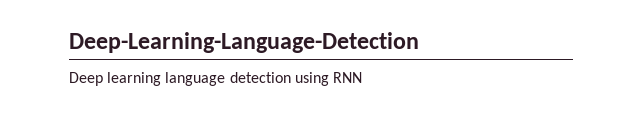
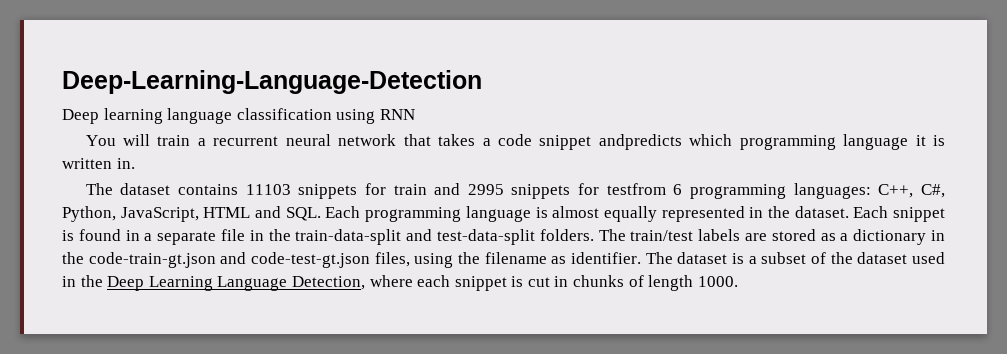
[229,72,291,83] detection -> [236,108,332,120] classification
(362, 77) none -> [85,134,945,150] [62,158,135,169] [85,183,946,199] [62,206,945,222] [62,229,945,245] [62,252,945,268] [62,275,738,291] // You will train a recurrent neural network that takes a code snippet andpredicts which programming language it is written in. // The dataset contains 11103 snippets for train and 2995 snippets for testfrom 6 programming languages: C++, C#, Python, JavaScript, HTML and SQL. Each programming language is almost equally represented in the dataset. Each snippet is found in a separate file in the train-data-split and test-data-split folders. The train/test labels are stored as a dictionary in the code-train-gt.json and code-test-gt.json files, using the filename as identifier. The dataset is a subset of the dataset used in the Deep Learning Language Detection, where each snippet is cut in chunks of length 1000.

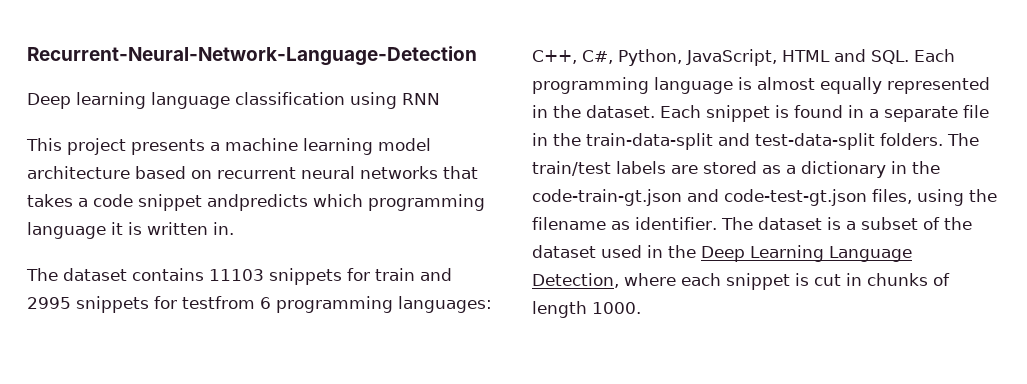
[62,70,482,94] Deep-Learning-Language-Detection -> [27,46,477,66] Recurrent-Neural-Network-Language-Detection
[85,134,206,146] You will train a -> [26,138,431,155] [27,166,212,179] This project presents a machine learning model architecture based on
[338,134,397,146] network -> [360,166,438,179] networks

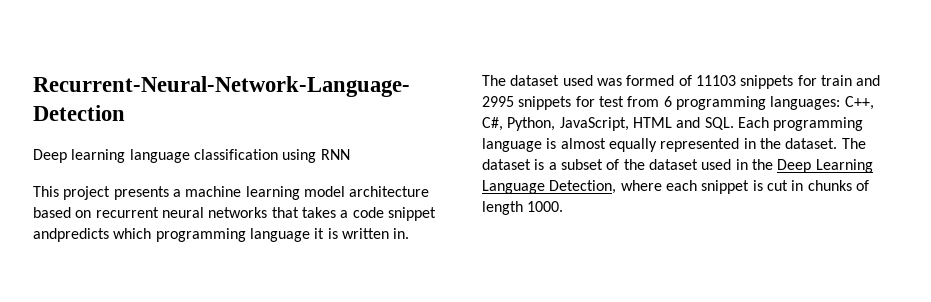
[132,268,204,281] contains -> [562,75,692,86] used was formed of
[182,296,255,309] testfrom -> [598,96,660,107] test from
[660,105,989,122] [532,133,979,150] [532,161,940,178] [532,189,997,206] [532,217,717,230] Each snippet is found in a separate file in the train-data-split and test-data-split folders. The train/test labels are stored as a dictionary in the code-train-gt.json and code-test-gt.json files, using the filename as identifier. -> (838, 143) none

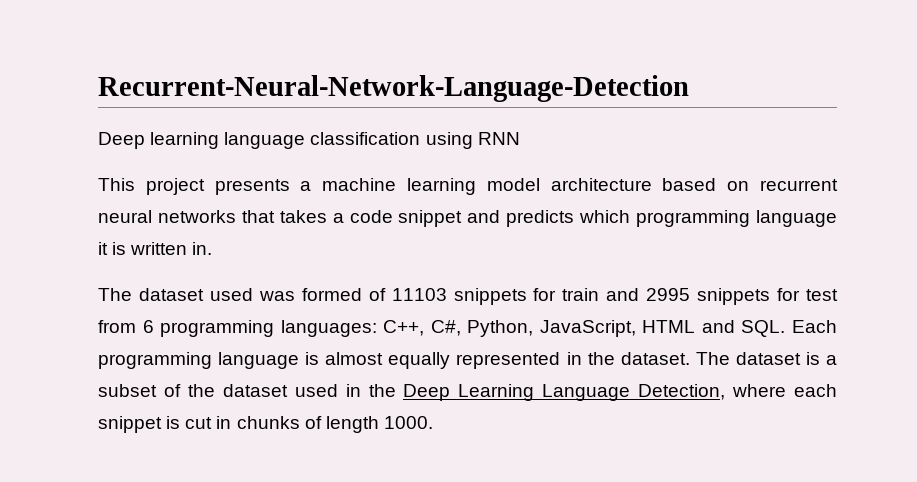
[33,228,109,242] andpredicts -> [467,210,575,227] and predicts

